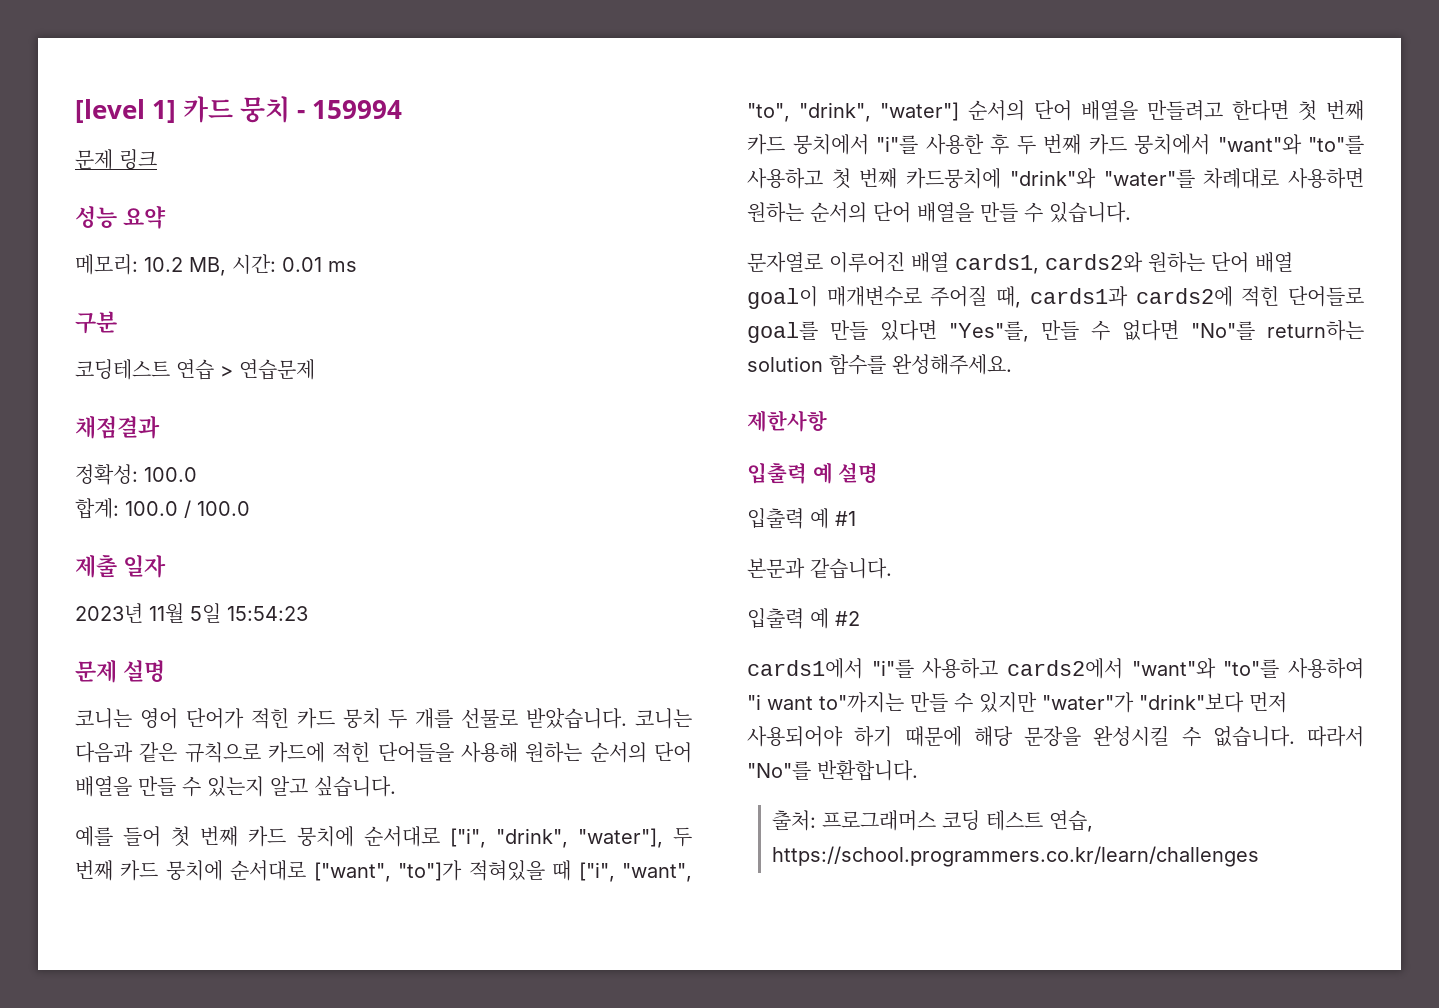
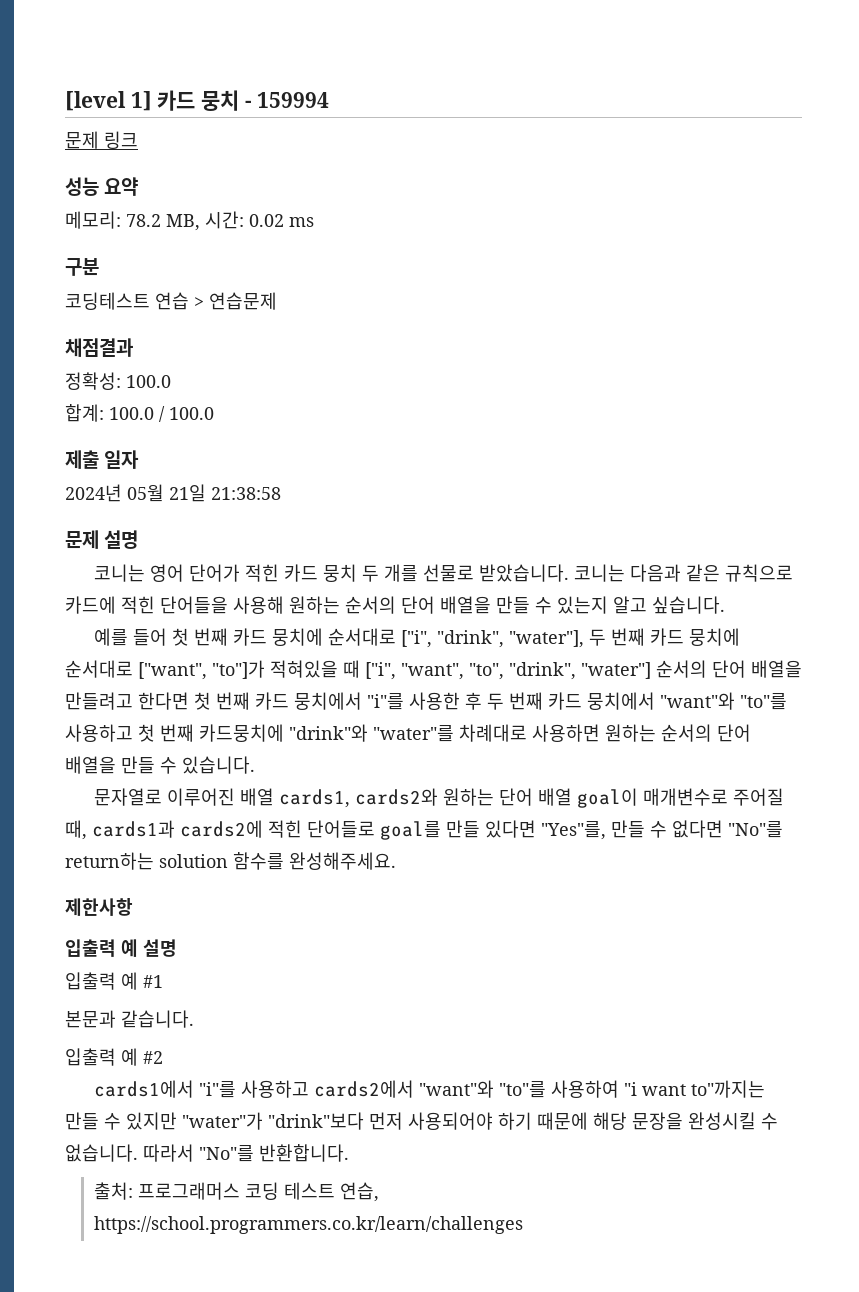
[144,257,183,272] 10.2 -> [126,214,161,227] 78.2
[282,257,322,272] 0.01 -> [249,214,284,227] 0.02
[75,602,308,623] 2023년 11월 5일 15:54:23 -> [65,484,281,502] 2024년 05월 21일 21:38:58

